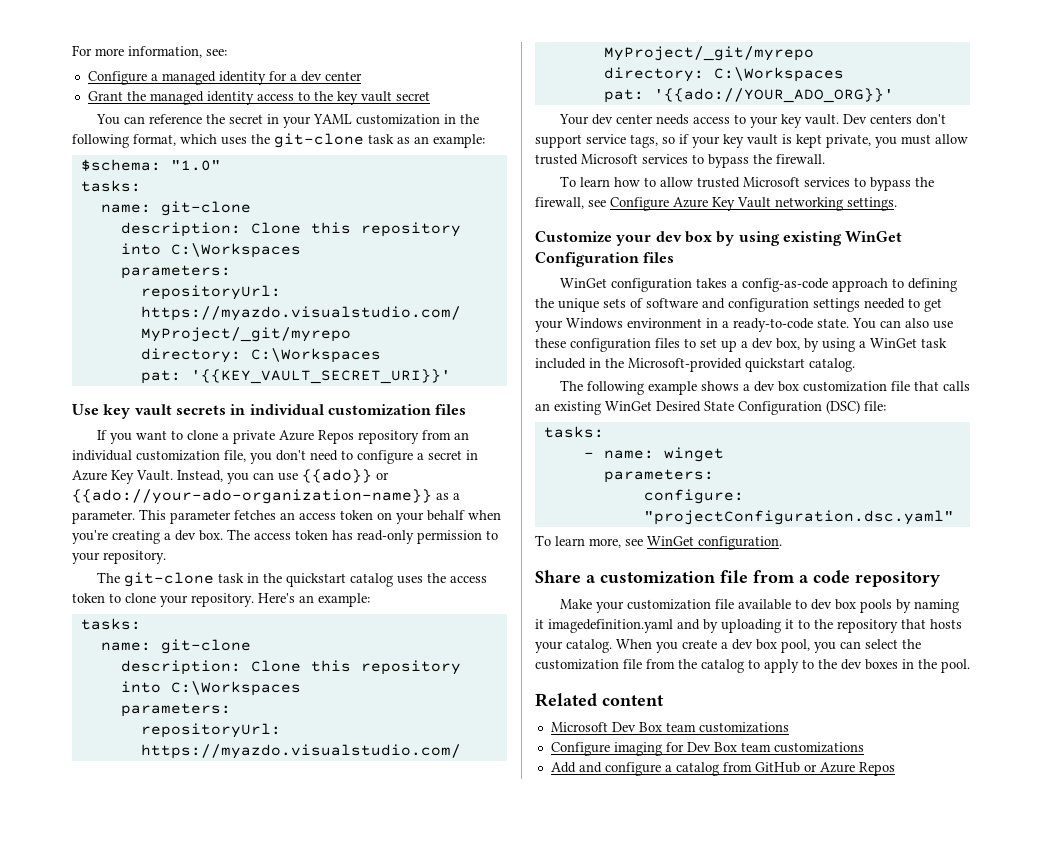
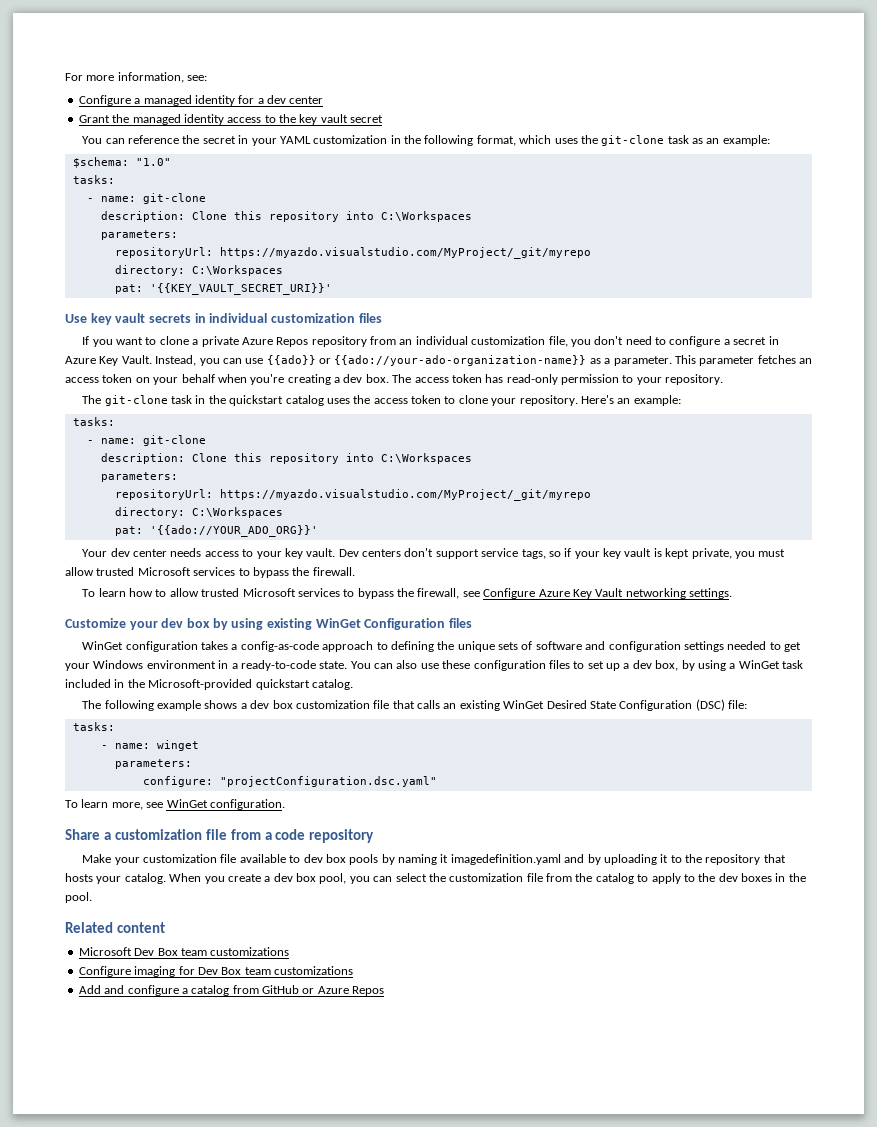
(141, 186) none -> [86,198,94,202] -
(141, 624) none -> [86,440,94,444] -

